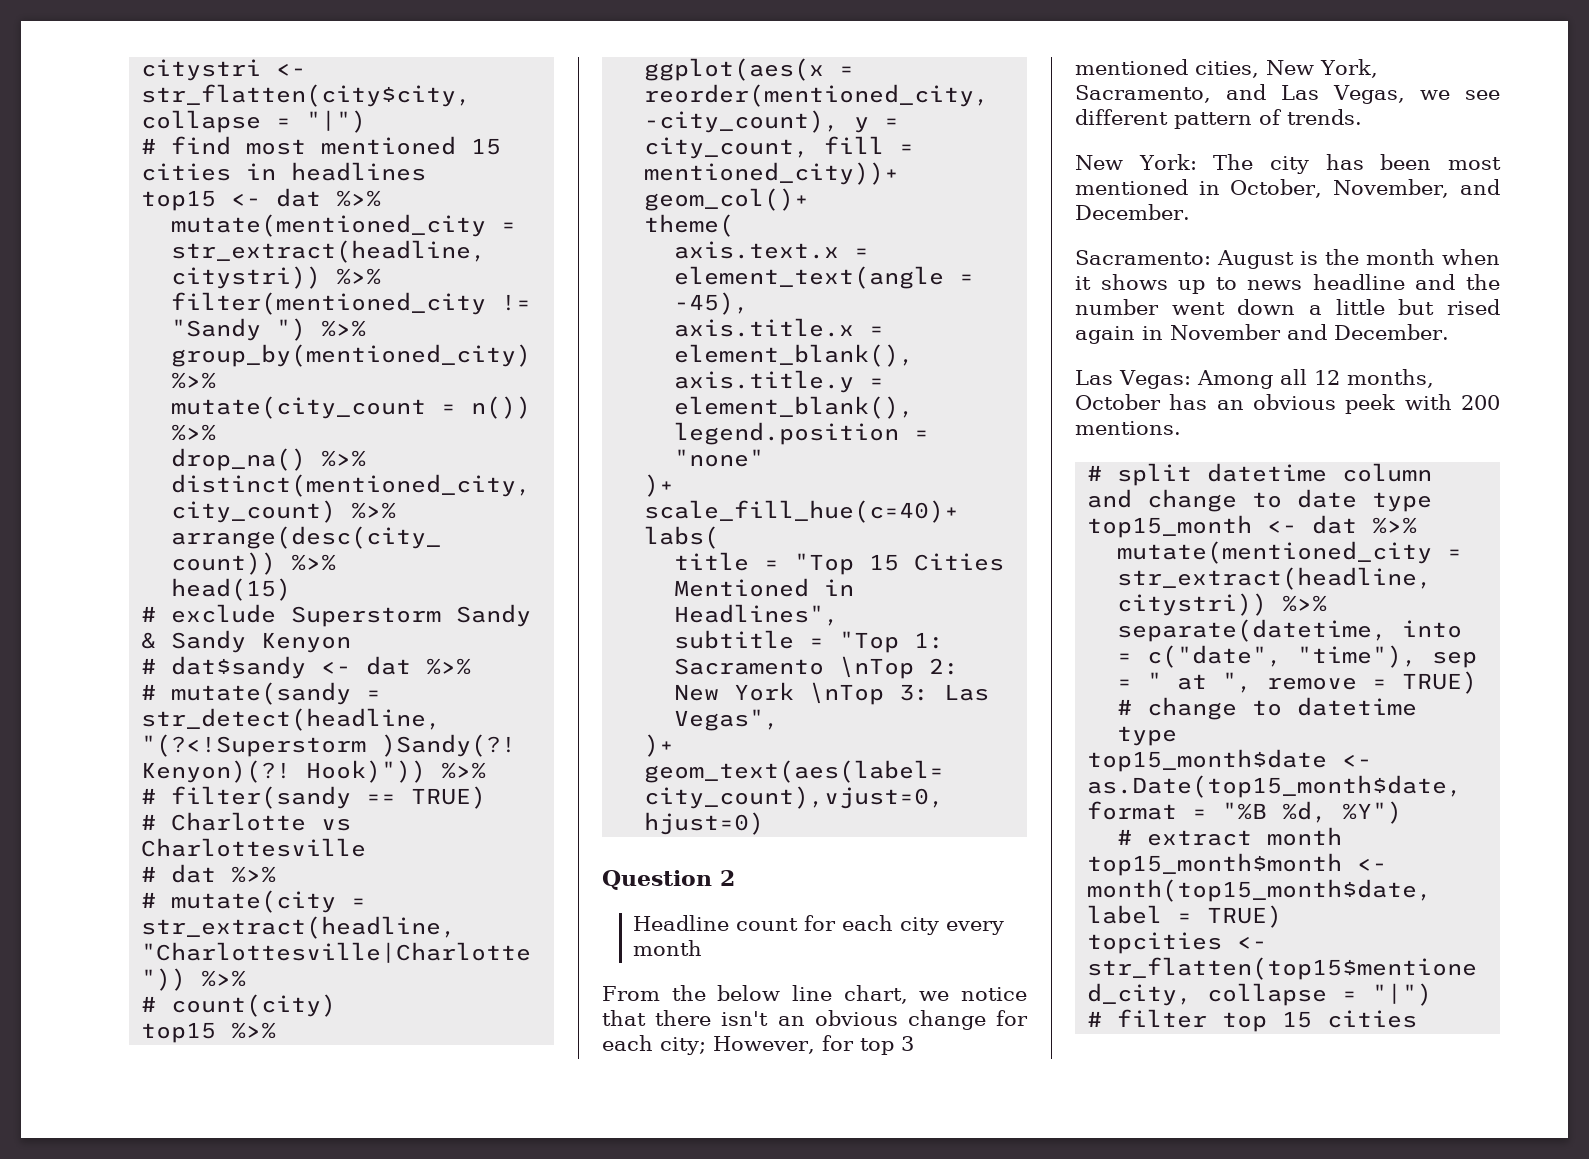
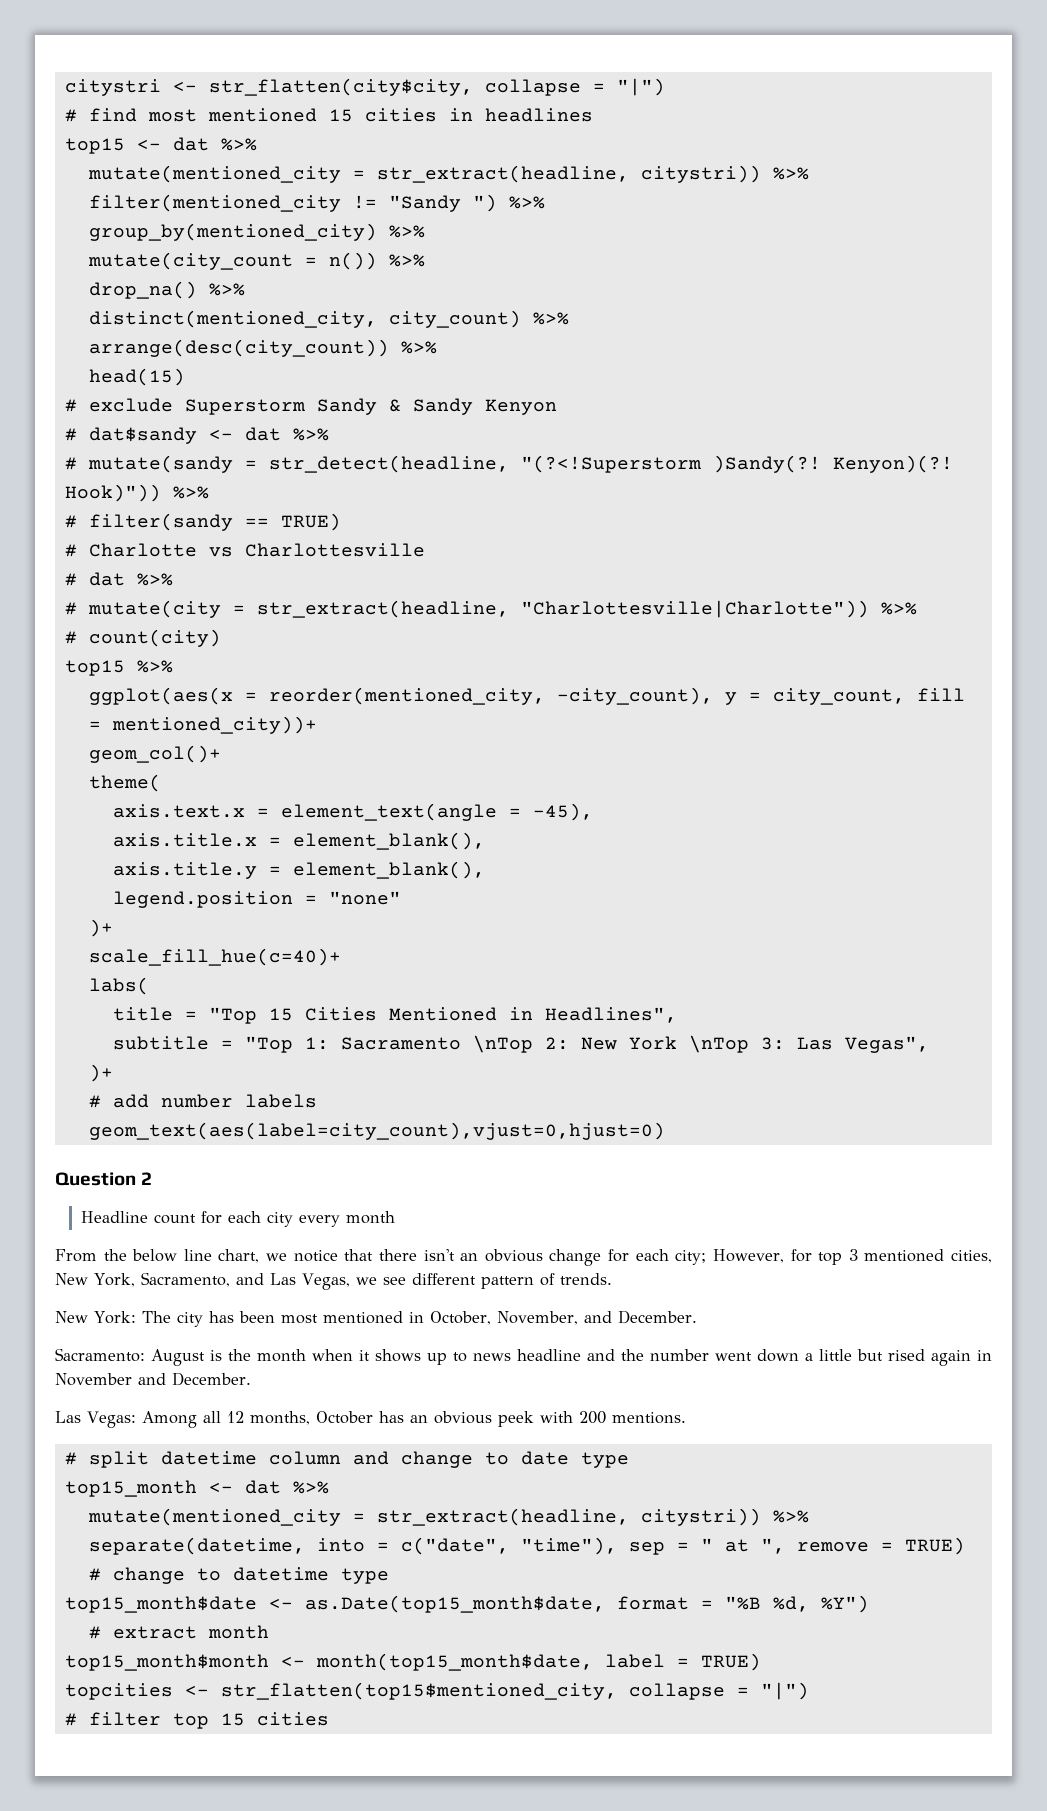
(675, 745) none -> [88,1094,317,1108] // # add number labels

